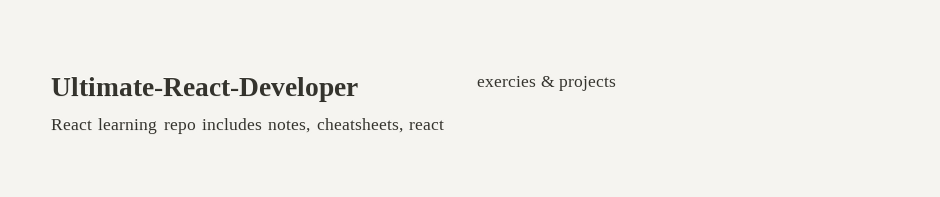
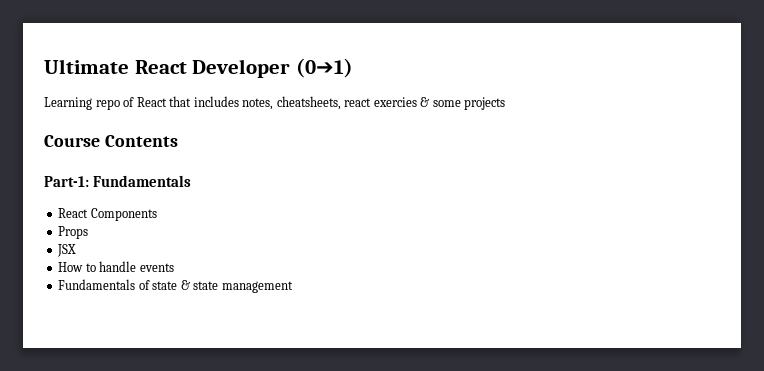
[50,77,359,103] [51,118,197,135] Ultimate-React-Developer // React learning repo -> [44,58,353,78] [44,96,192,110] Ultimate React Developer (0➔1) // Learning repo of React that
(555, 81) none -> [432,100,461,107] some
(617, 83) none -> [44,135,178,147] [44,175,192,187] [58,208,157,221] [58,226,89,239] [57,244,77,257] [58,261,174,272] [58,279,293,293] // Course Contents // Part-1: Fundamentals // React Components // Props // JSX // How to handle events // Fundamentals of state & state management

